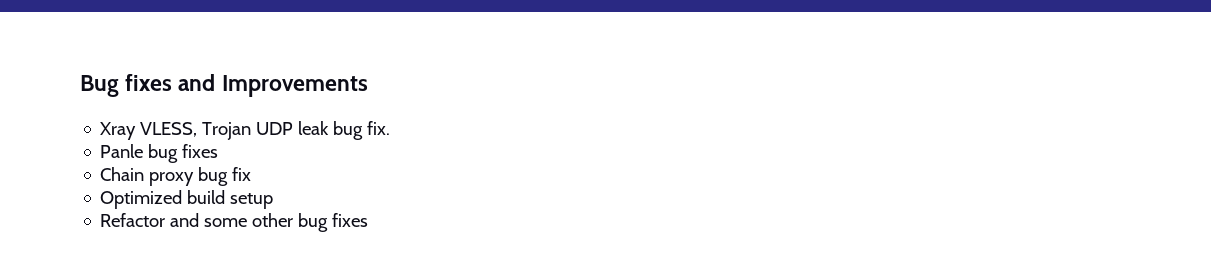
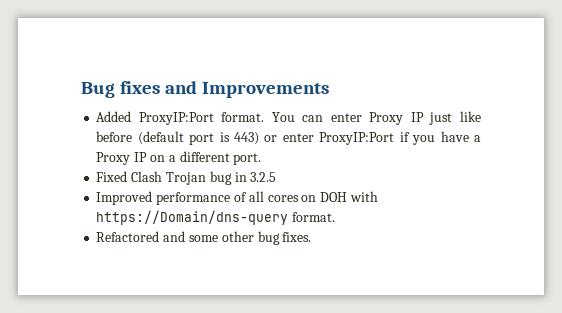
[100,121,391,140] [100,144,219,163] [100,167,252,186] [100,190,274,209] [100,213,166,227] Xray VLESS, Trojan UDP leak bug fix. // Panle bug fixes // Chain proxy bug fix // Optimized build setup // Refactor -> [96,111,482,125] [96,131,481,145] [96,151,262,165] [96,171,277,185] [96,191,378,205] [96,210,336,225] [96,231,160,242] Added ProxyIP:Port format. You can enter Proxy IP just like before (default port is 443) or enter ProxyIP:Port if you have a Proxy IP on a different port. // Fixed Clash Trojan bug in 3.2.5 // Improved performance of all cores on DOH with https://Domain/dns-query format. // Refactored
[332,213,369,227] fixes -> [282,232,312,242] fixes.

